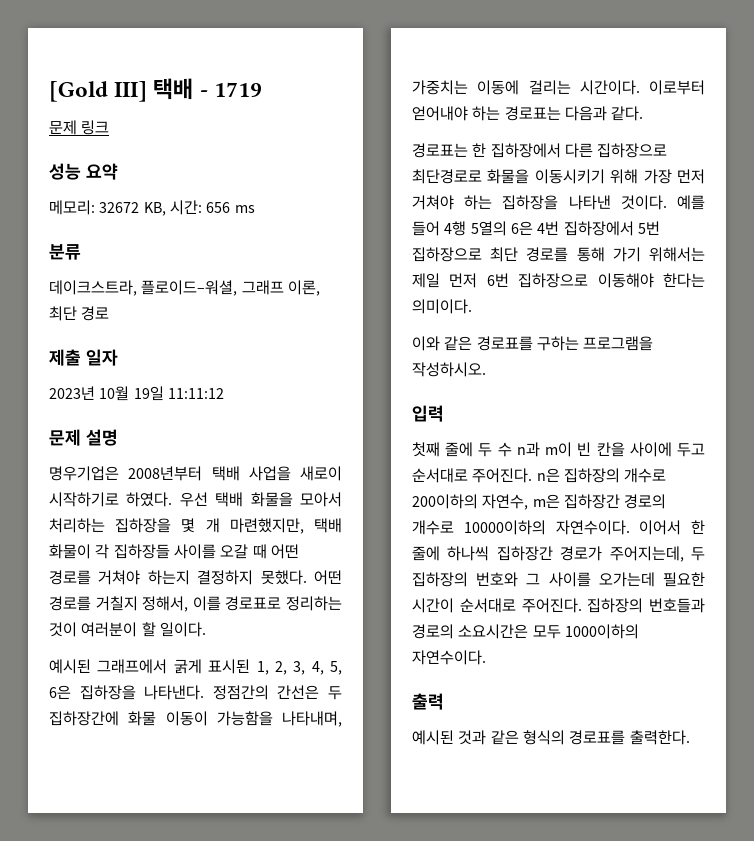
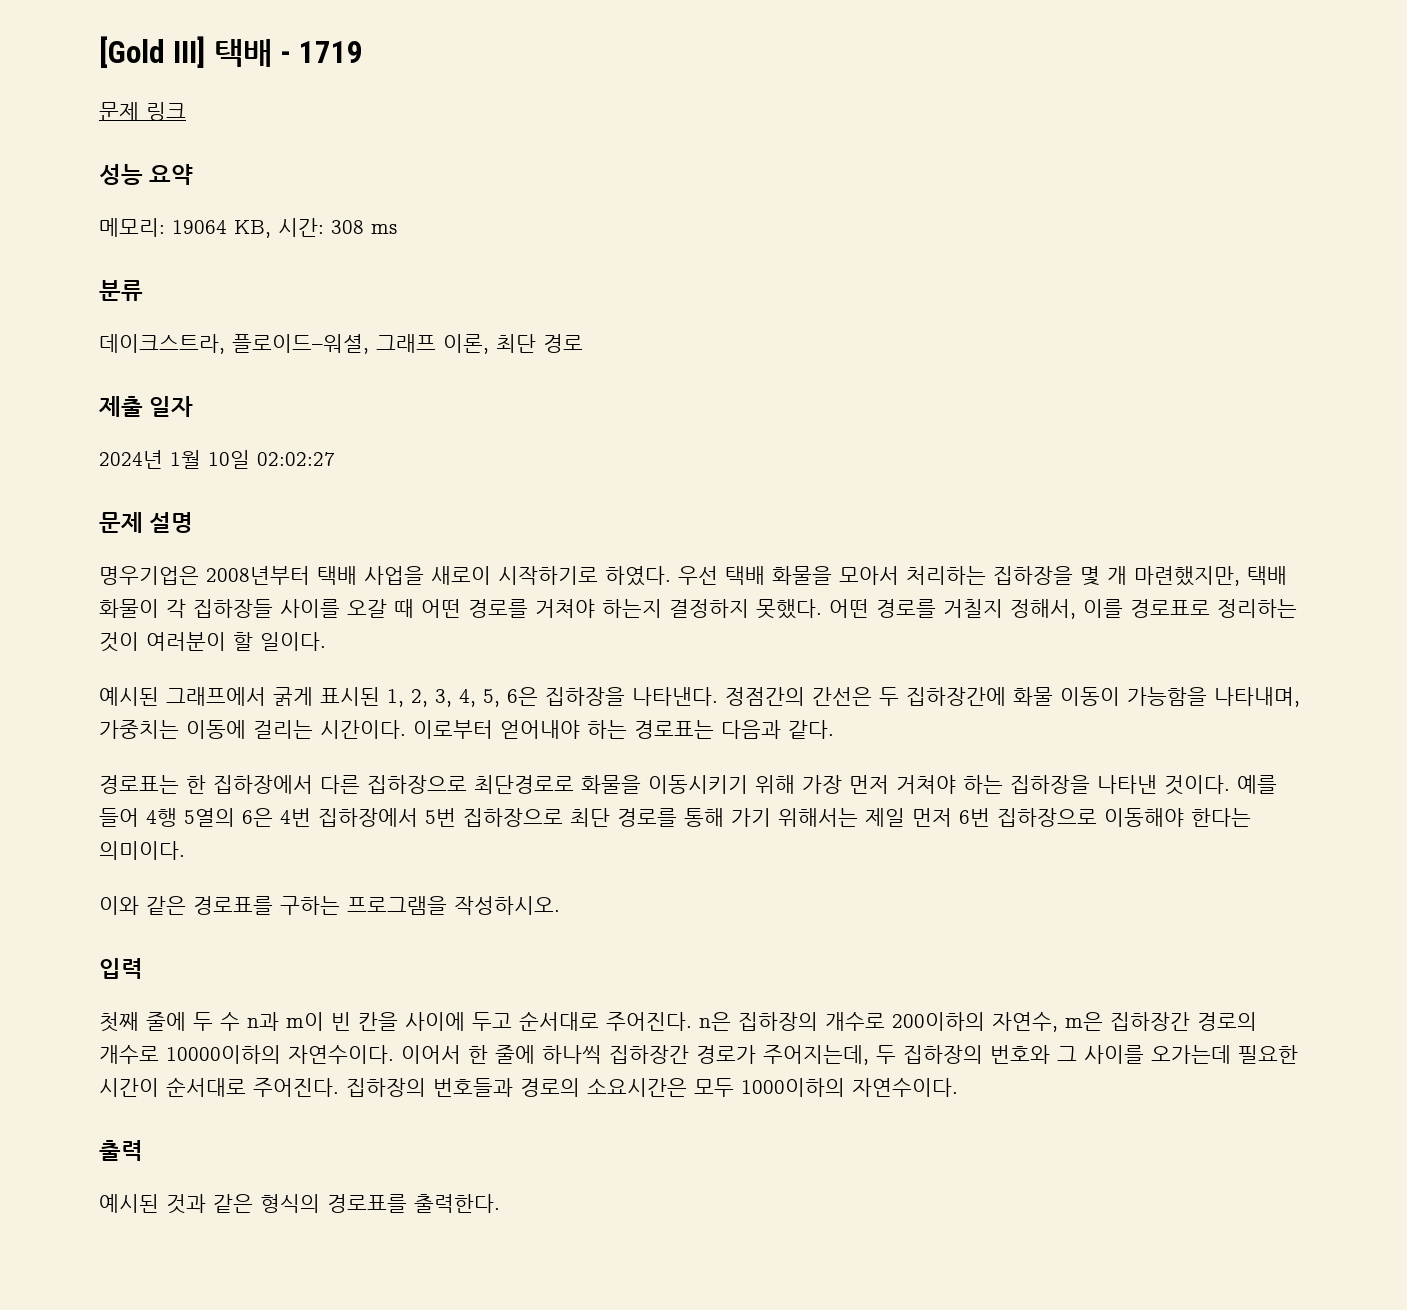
[99,202,140,213] 32672 -> [172,220,227,234] 19064
[206,202,231,213] 656 -> [331,220,364,234] 308
[49,386,224,401] 2023년 10월 19일 11:11:12 -> [99,450,335,469] 2024년 1월 10일 02:02:27

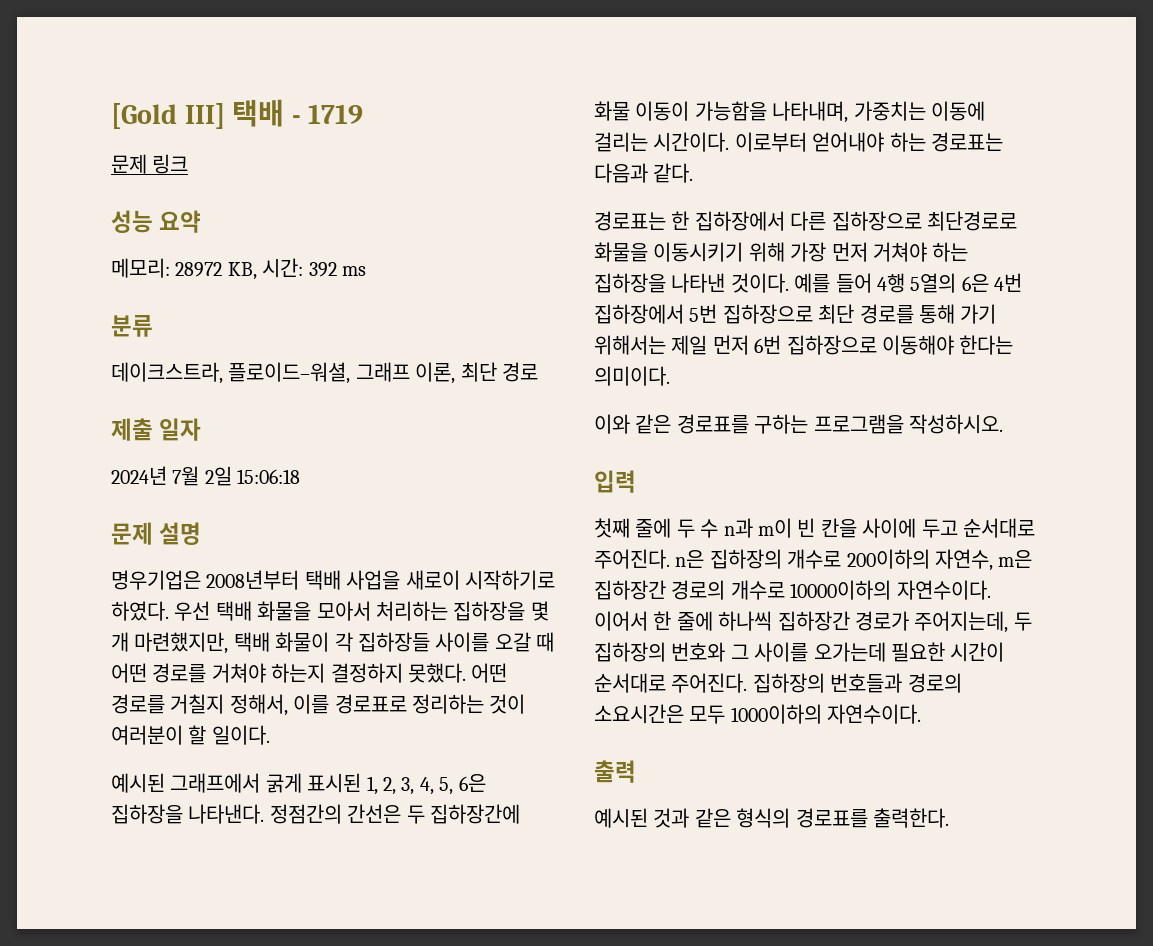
[172,220,227,234] 19064 -> [175,262,223,277] 28972
[331,220,364,234] 308 -> [308,262,337,277] 392
[170,450,335,469] 1월 10일 02:02:27 -> [172,466,301,486] 7월 2일 15:06:18

